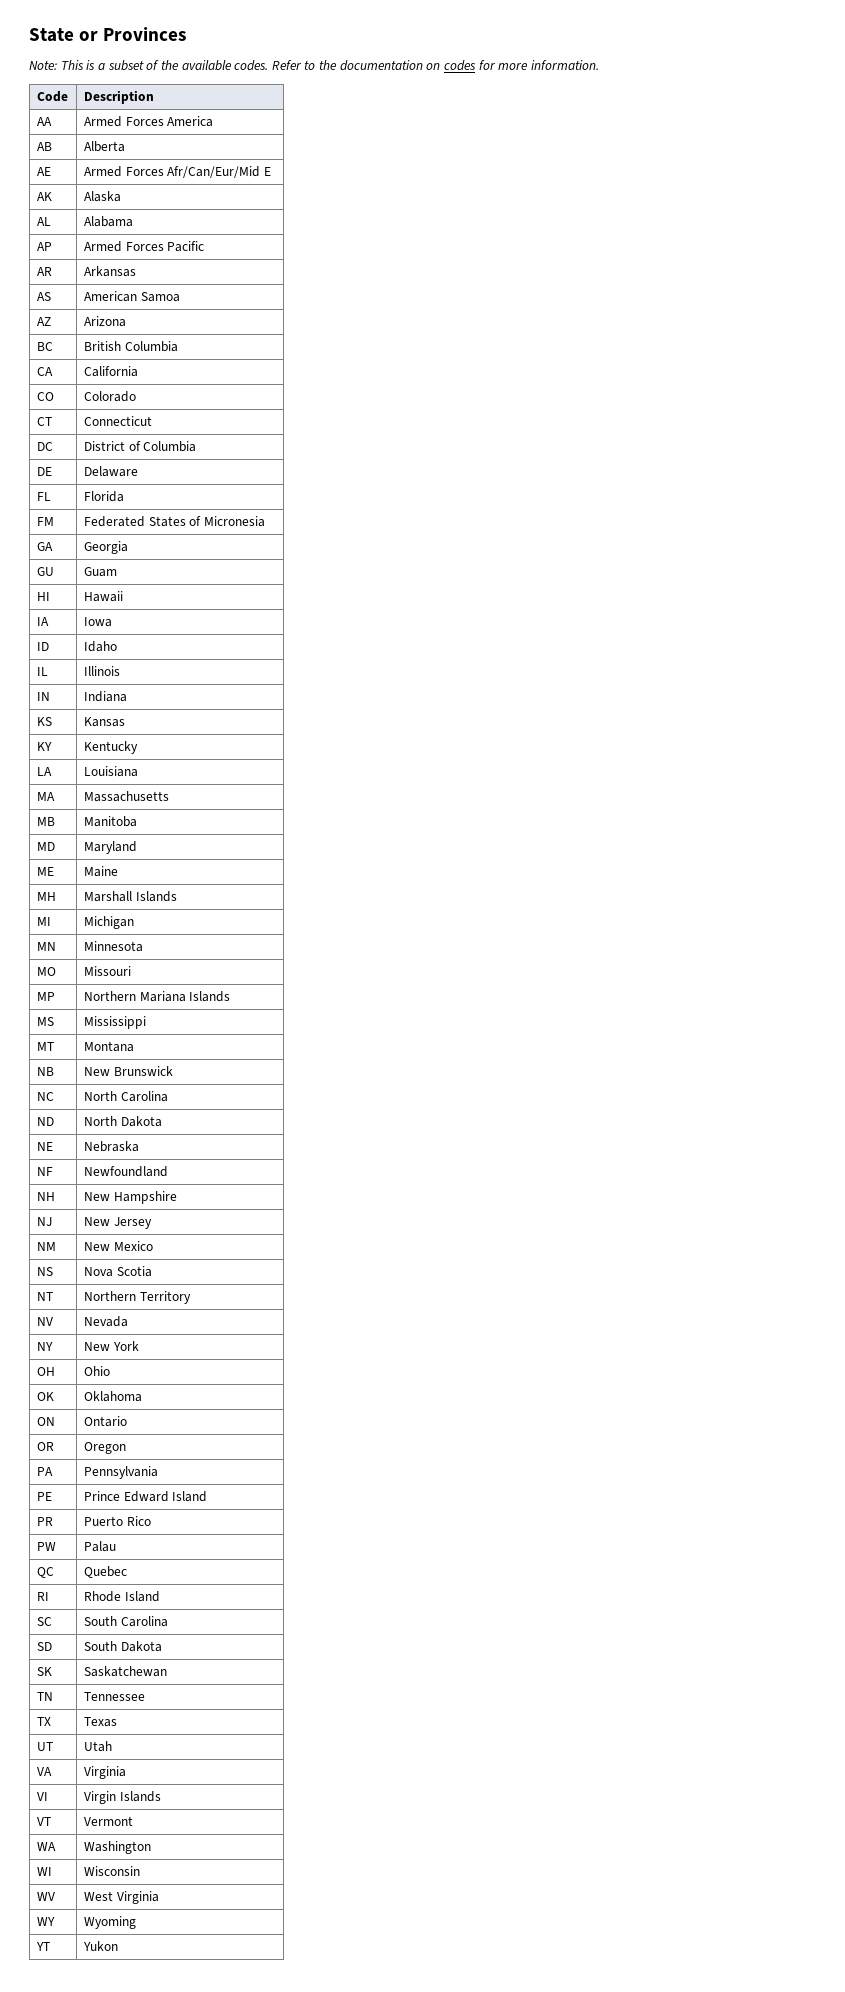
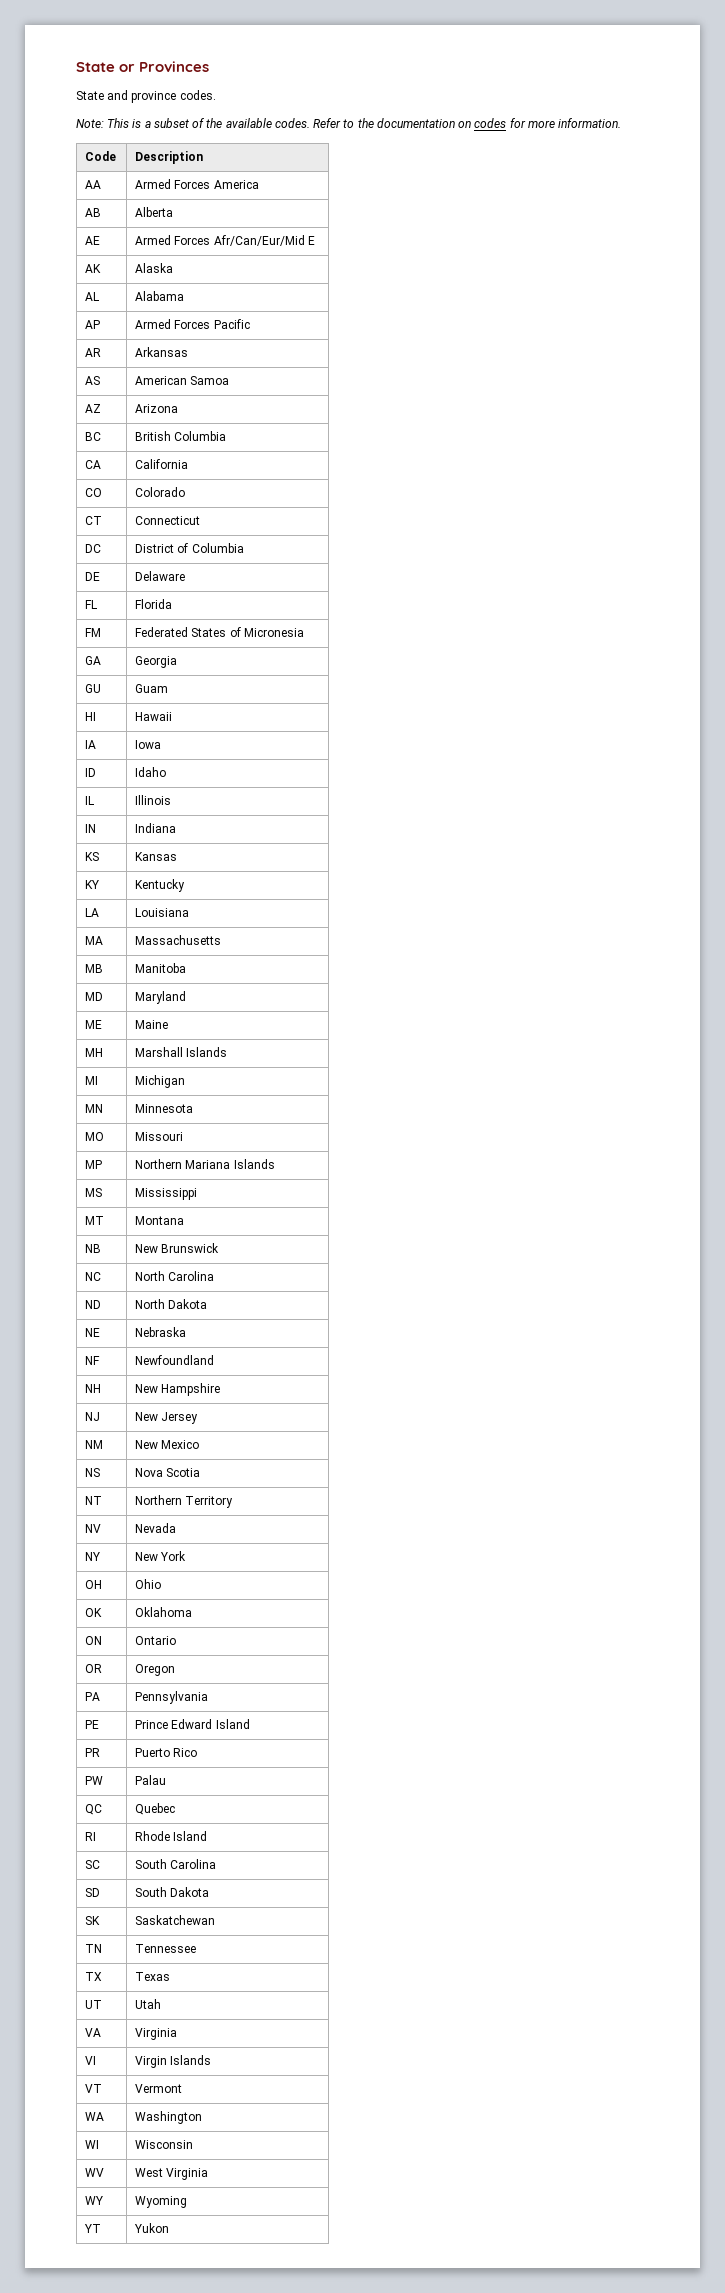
(187, 34) none -> [76,90,216,103] // State and province codes.

